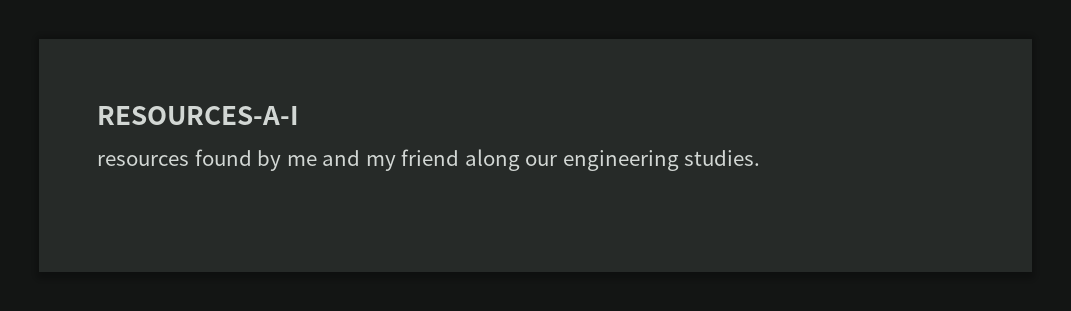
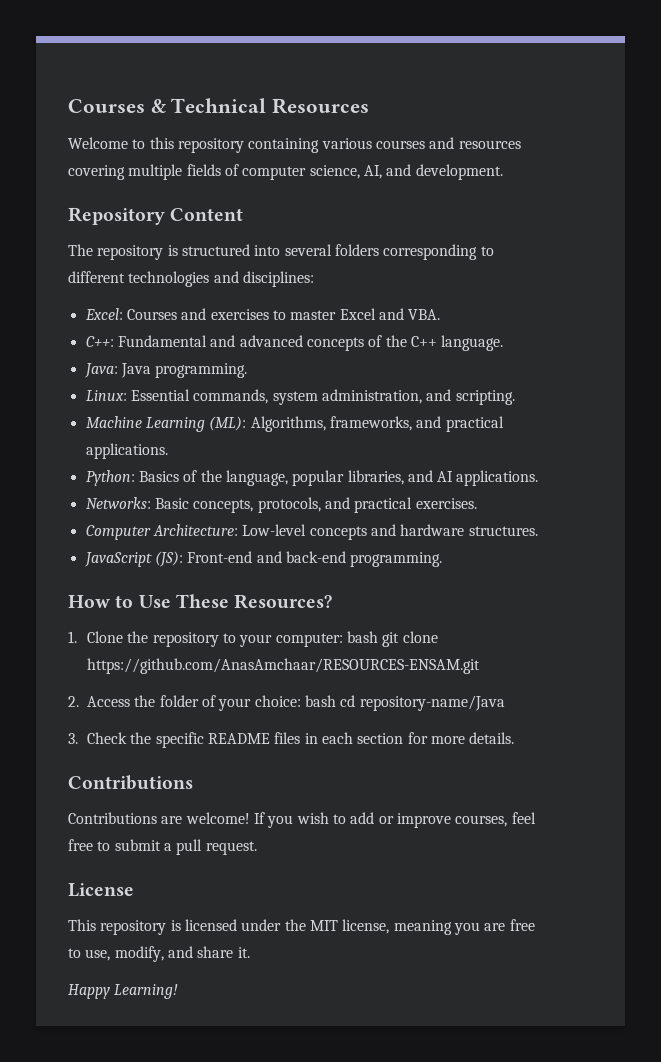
[97,106,299,125] [97,149,761,171] RESOURCES-A-I // resources found by me and my friend along our engineering studies. -> [68,98,370,114] [68,137,521,153] [68,164,503,180] [68,207,244,225] [68,244,494,260] [68,271,314,287] [84,308,441,320] [85,335,504,351] [83,363,248,378] [85,389,515,405] [85,416,504,432] [85,443,168,459] [85,470,539,486] [85,497,477,513] [85,524,538,540] [83,551,443,567] [68,594,333,609] [68,631,438,647] [86,658,480,674] [68,695,505,711] [68,732,515,748] [68,775,193,790] [68,812,536,828] [68,839,257,855] [68,883,134,897] [68,919,535,935] [68,946,250,962] [68,984,179,999] Courses & Technical Resources // Welcome to this repository containing various courses and resources covering multiple fields of computer science, AI, and development. // Repository Content // The repository is structured into several folders corresponding to different technologies and disciplines: // Excel: Courses and exercises to master Excel and VBA. // C++: Fundamental and advanced concepts of the C++ language. // Java: Java programming. // Linux: Essential commands, system administration, and scripting. // Machine Learning (ML): Algorithms, frameworks, and practical applications. // Python: Basics of the language, popular libraries, and AI applications. // Networks: Basic concepts, protocols, and practical exercises. // Computer Architecture: Low-level concepts and hardware structures. // JavaScript (JS): Front-end and back-end programming. // How to Use These Resources? // 1. Clone the repository to your computer: bash git clone https://github.com/AnasAmchaar/RESOURCES-ENSAM.git // 2. Access the folder of your choice: bash cd repository-name/Java // 3. Check the specific README files in each section for more details. // Contributions // Contributions are welcome! If you wish to add or improve courses, feel free to submit a pull request. // License // This repository is licensed under the MIT license, meaning you are free to use, modify, and share it. // Happy Learning!

